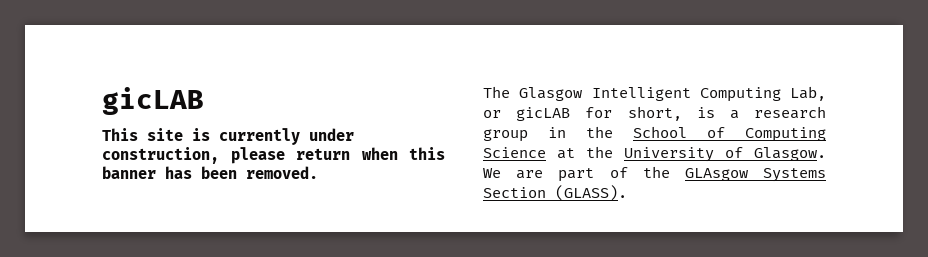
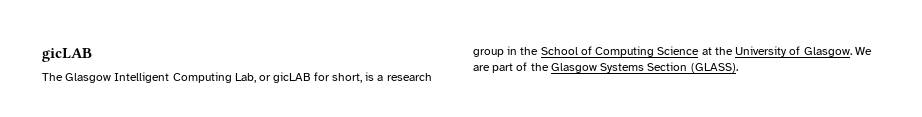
[102,87,204,115] [102,128,354,145] [102,147,445,164] [102,166,318,179] gicLAB // This site is currently under construction, please return when this banner has been removed. -> [42,48,92,62] gicLAB
[684,168,748,181] GLAsgow -> [550,63,597,73] Glasgow

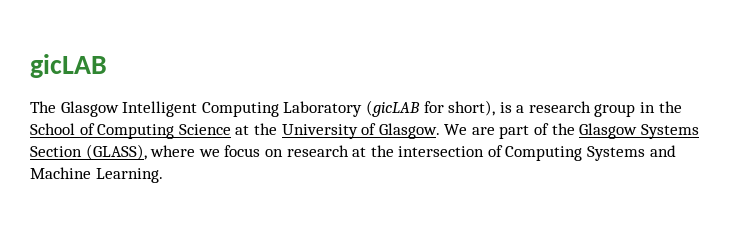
[234,72,362,83] Lab, or gicLAB for short, -> [283,100,496,117] Laboratory (gicLAB for short),
[690,63,738,73] (GLASS). -> [85,144,676,161] [30,167,163,183] (GLASS), where we focus on research at the intersection of Computing Systems and Machine Learning.

